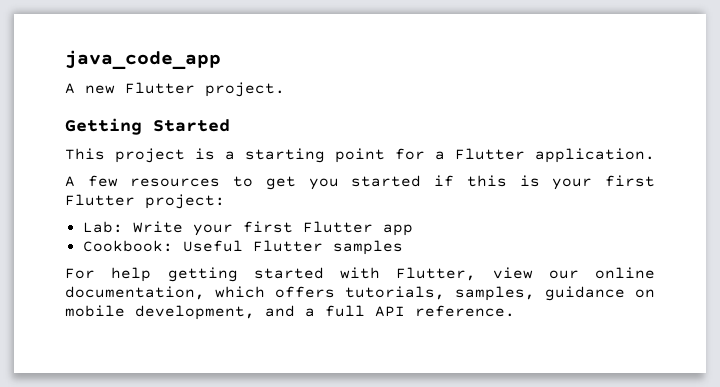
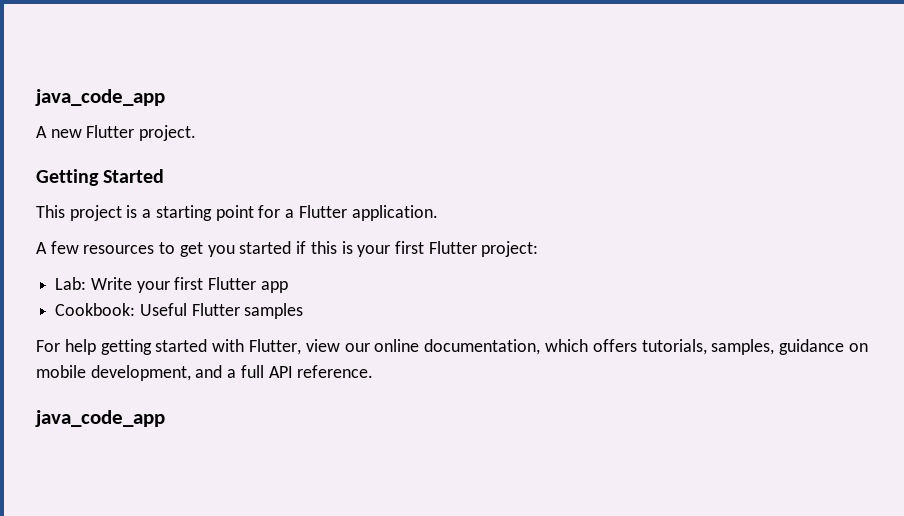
(515, 311) none -> [35,410,165,427] // java_code_app

